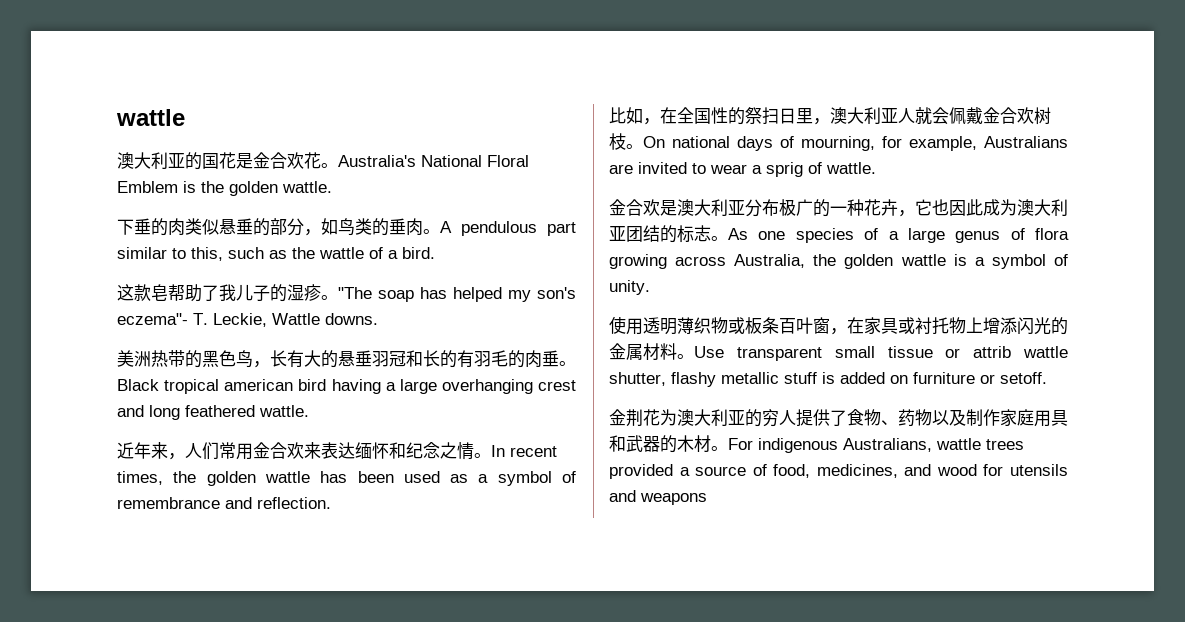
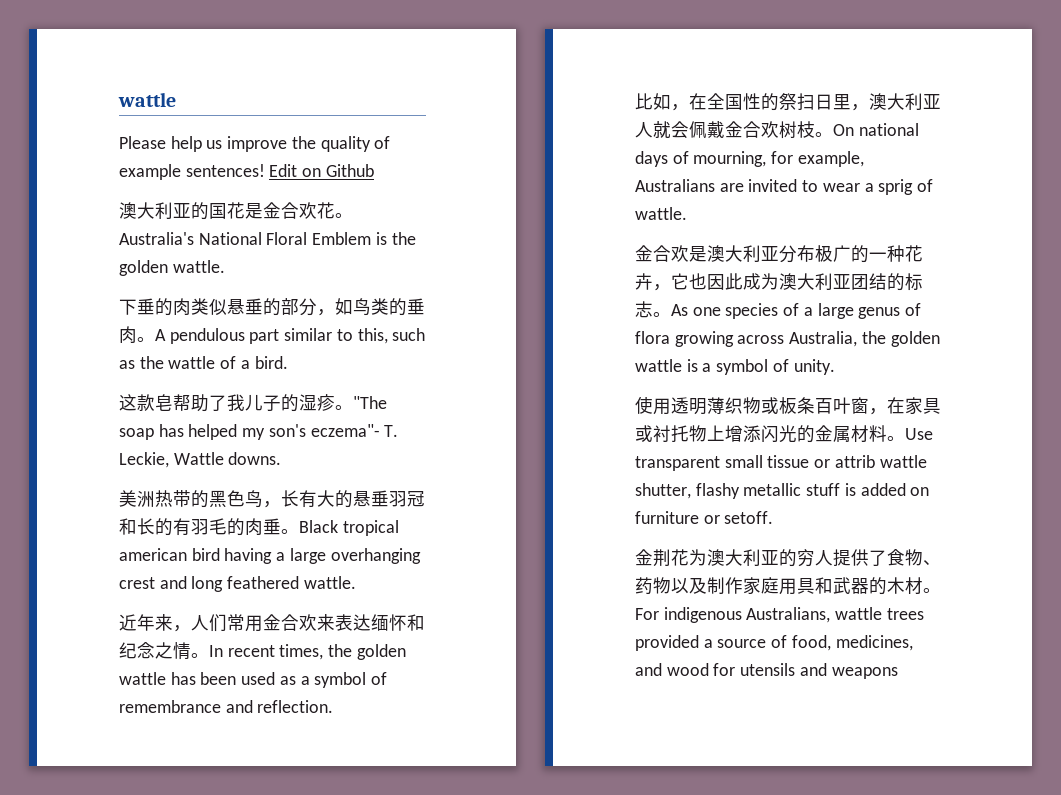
[116,109,185,126] wattle -> [118,92,176,107] [119,136,391,152] [119,164,374,180] wattle // Please help us improve the quality of example sentences! Edit on Github

